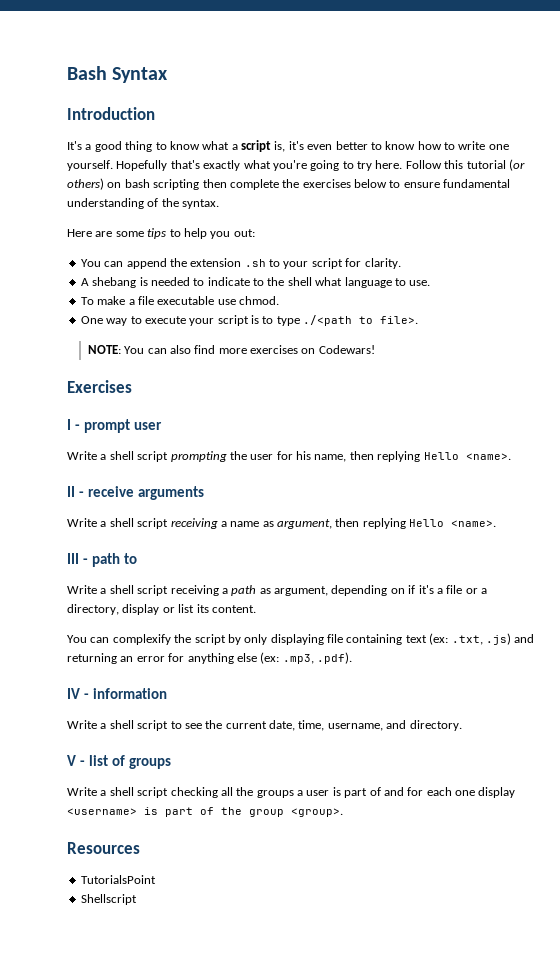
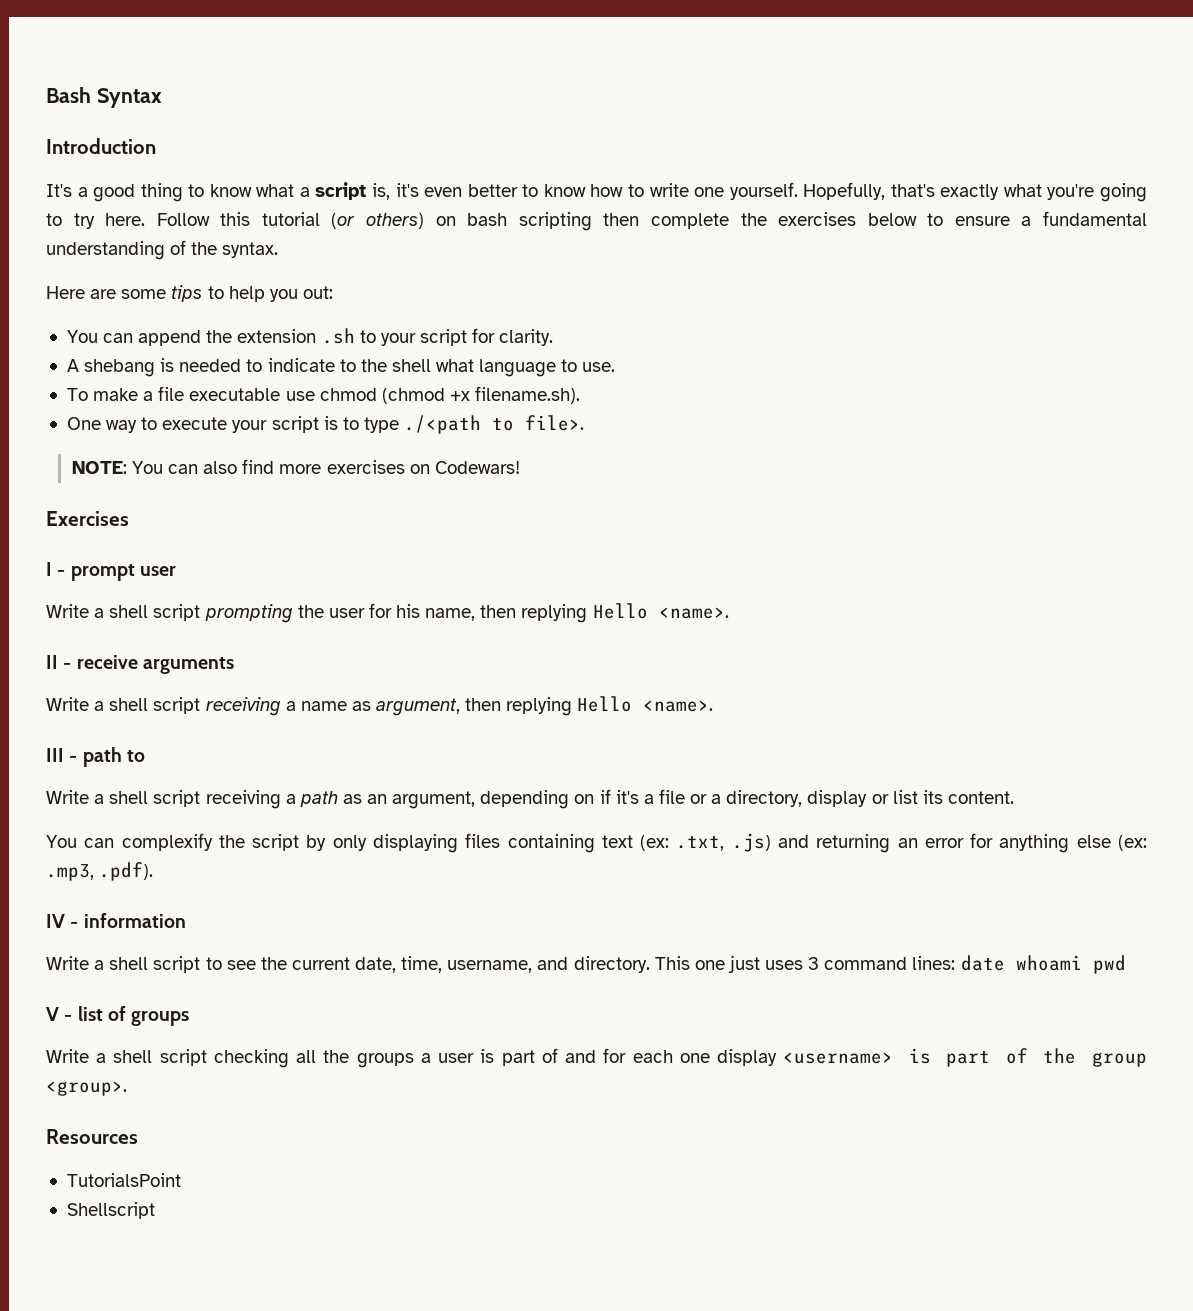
[116,160,168,171] Hopefully -> [803,182,886,200] Hopefully,
(440, 185) none -> [1021,216,1032,226] a
[239,296,279,305] chmod. -> [319,386,581,404] chmod (chmod +x filename.sh).
(271, 591) none -> [367,794,388,804] an
[327,634,343,643] file -> [465,833,501,848] files
(462, 725) none -> [654,955,1126,974] This one just uses 3 command lines: date whoami pwd

